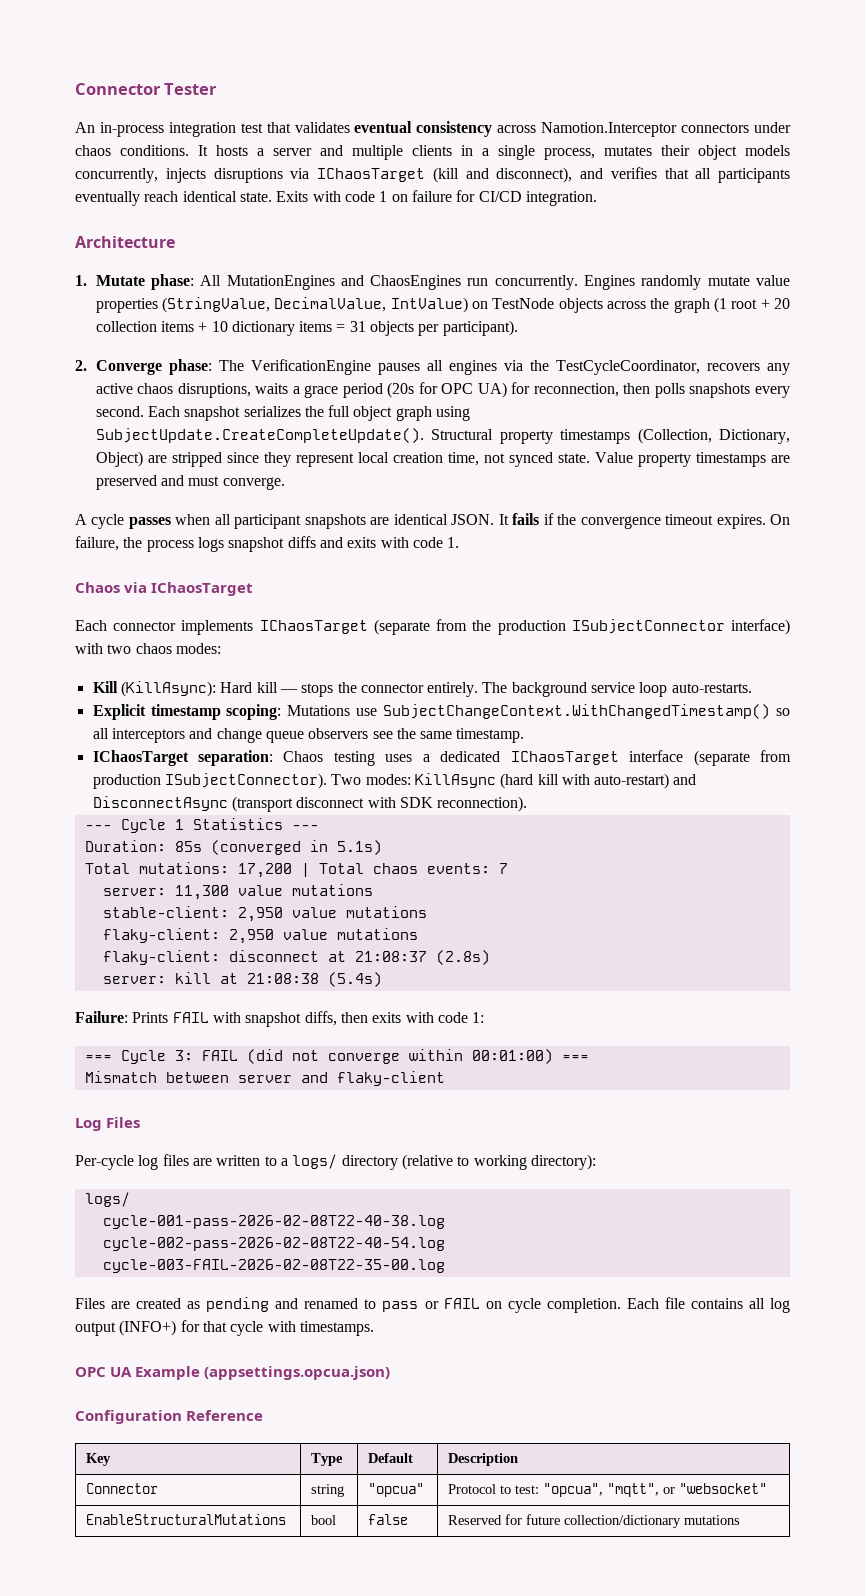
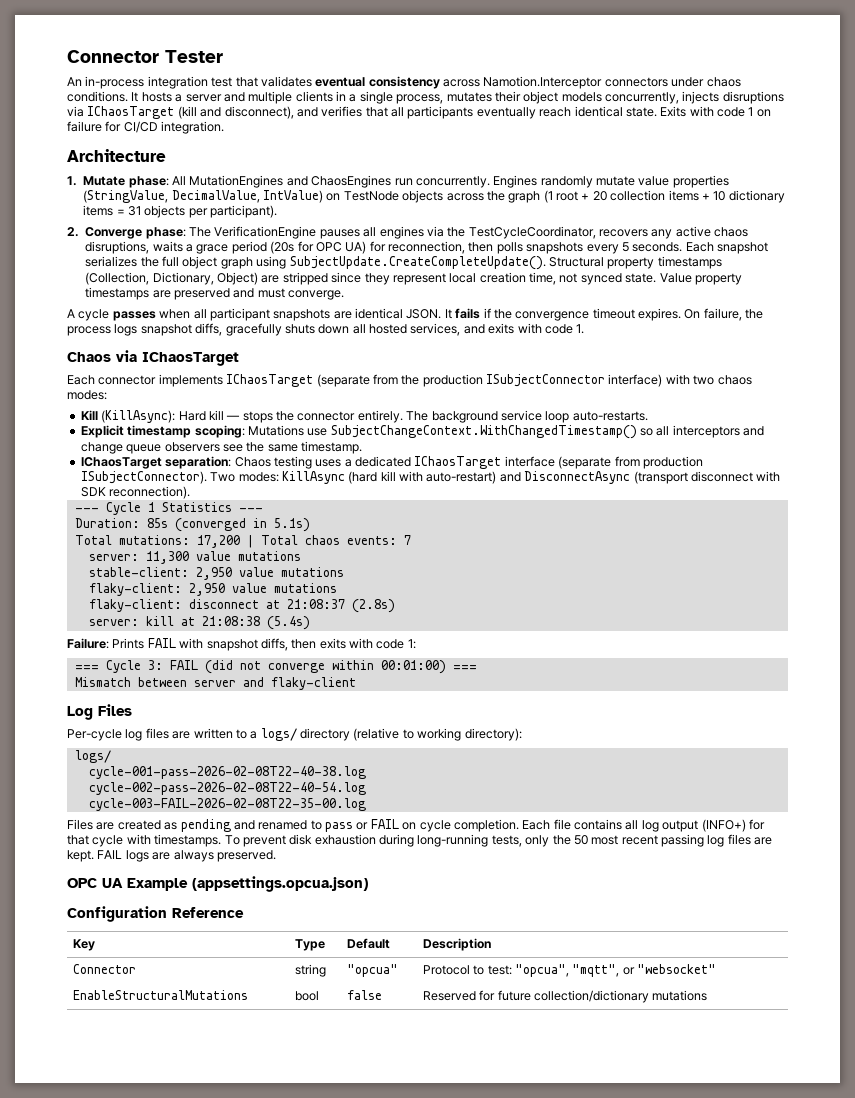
[95,406,144,417] second. -> [621,242,683,252] 5 seconds.
[287,536,316,548] diffs -> [195,323,461,336] diffs, gracefully shuts down all hosted services,
(374, 1328) none -> [224,834,773,847] [67,850,276,862] To prevent disk exhaustion during long-running tests, only the 50 most recent passing log files are kept. FAIL logs are always preserved.

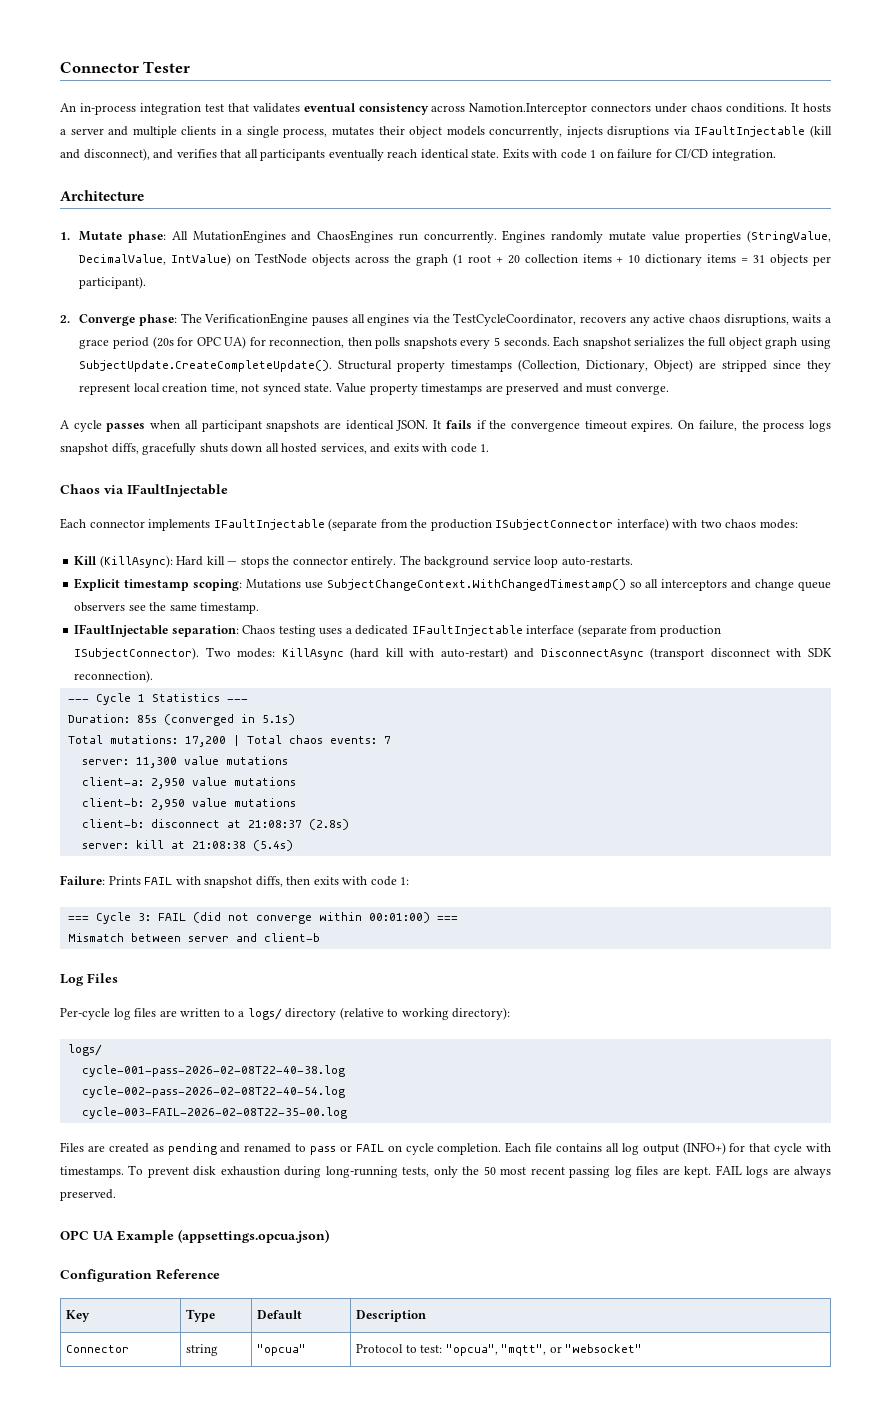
[87,106,175,119] IChaosTarget -> [694,126,806,137] IFaultInjectable
[142,352,239,366] IChaosTarget -> [127,484,228,497] IFaultInjectable
[226,374,314,387] IChaosTarget -> [213,519,325,530] IFaultInjectable
[80,457,162,469] IChaosTarget -> [74,624,169,637] IFaultInjectable
[414,456,502,469] IChaosTarget -> [411,625,523,636] IFaultInjectable
[88,567,344,580] [88,583,337,596] [88,599,182,612] stable-client: 2,950 value mutations // flaky-client: 2,950 value mutations // flaky-client: -> [81,777,296,789] [81,798,296,810] [81,819,144,828] client-a: 2,950 value mutations // client-b: 2,950 value mutations // client-b:
[270,677,356,690] flaky-client -> [263,933,320,942] client-b
[72,990,248,1000] [294,991,319,1001] [346,990,382,1000] [422,990,708,1003] // EnableStructuralMutations | bool | false | Reserved for future collection/dictionary mutations -> (643, 1348) none

